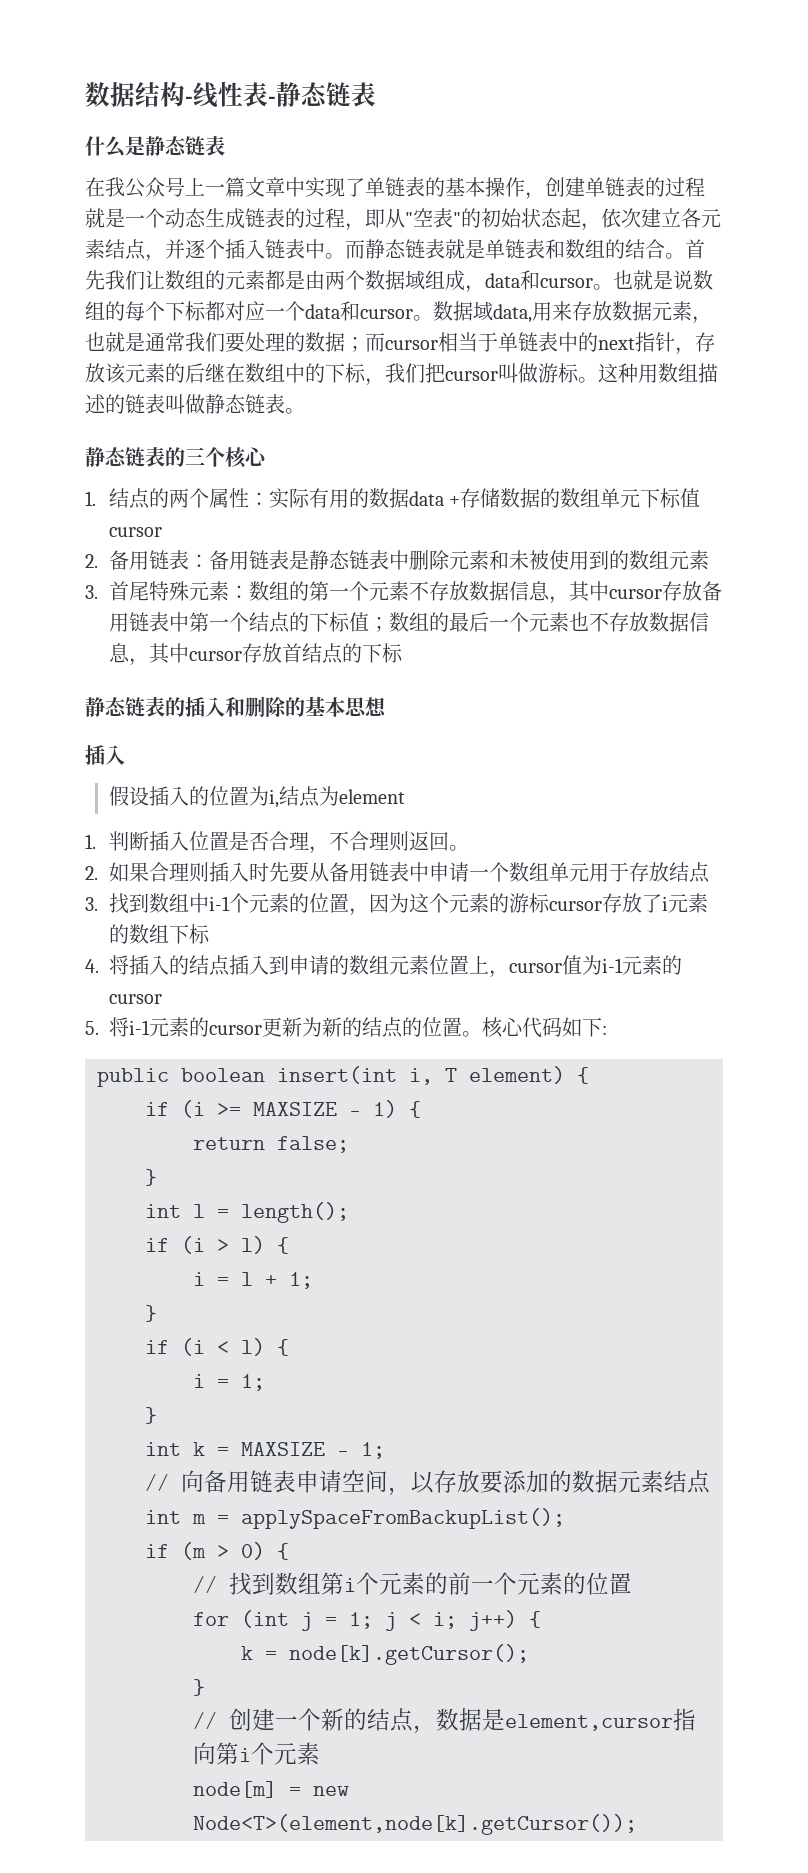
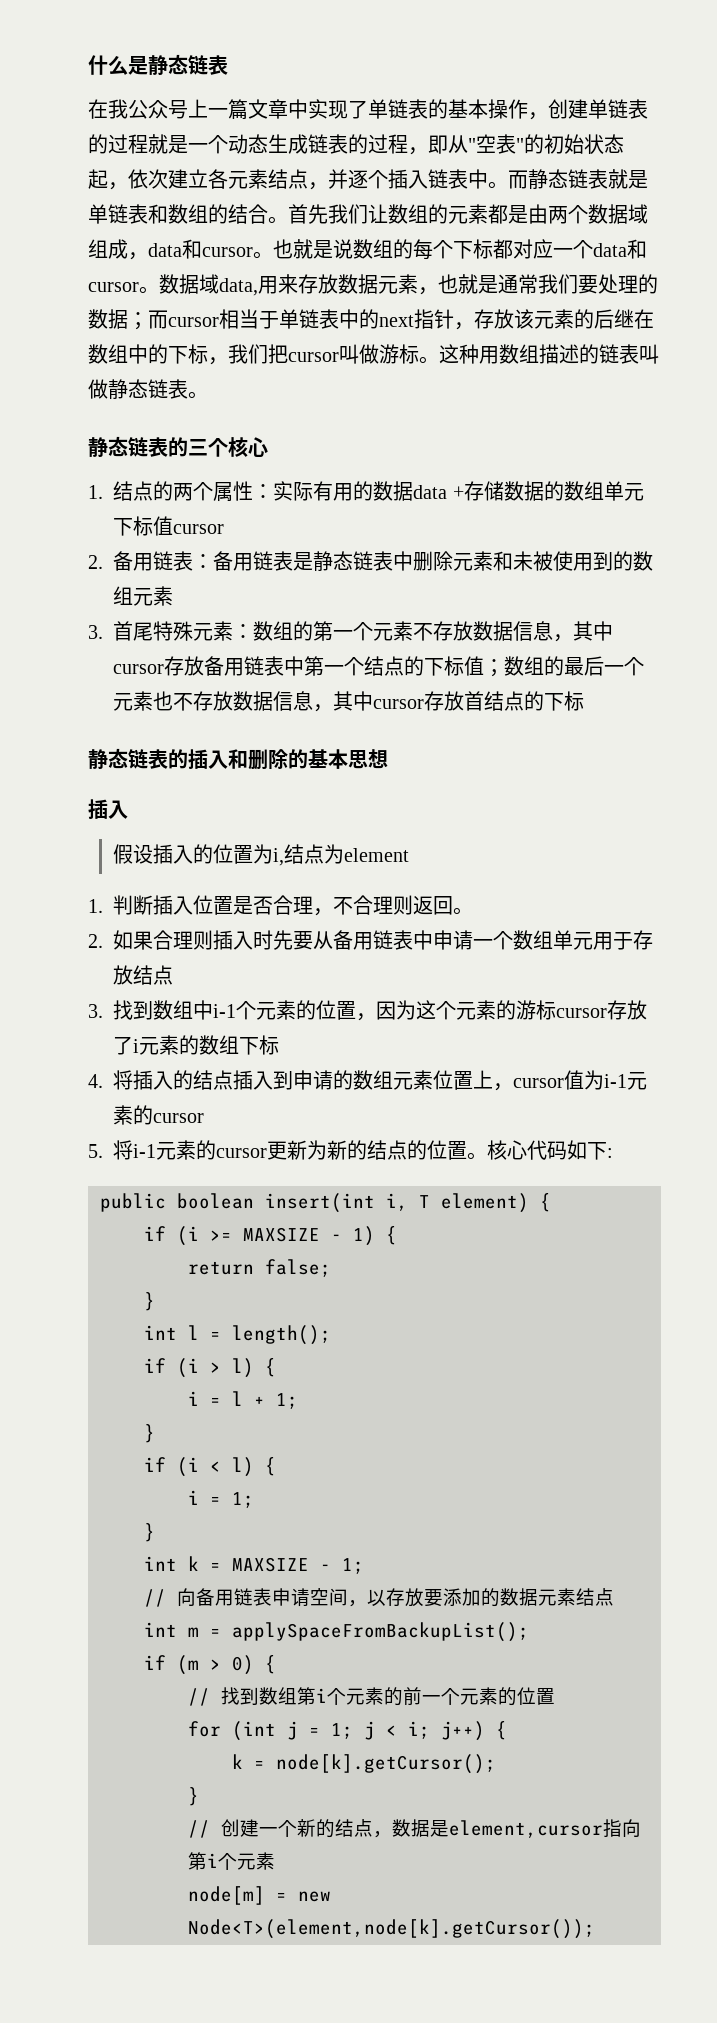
[85,81,376,108] 数据结构-线性表-静态链表 // -> (88, 65) none

